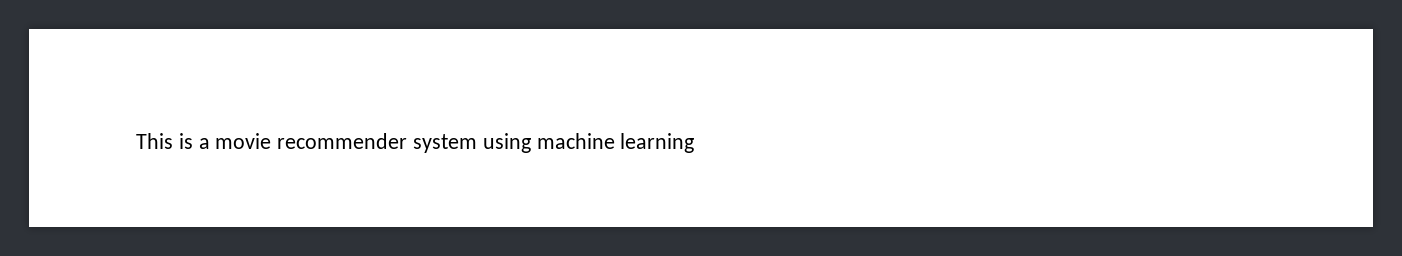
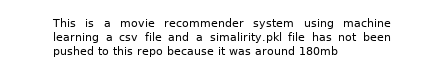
(695, 143) none -> [105,32,391,43] [53,46,338,57] a csv file and a simalirity.pkl file has not been pushed to this repo because it was around 180mb

